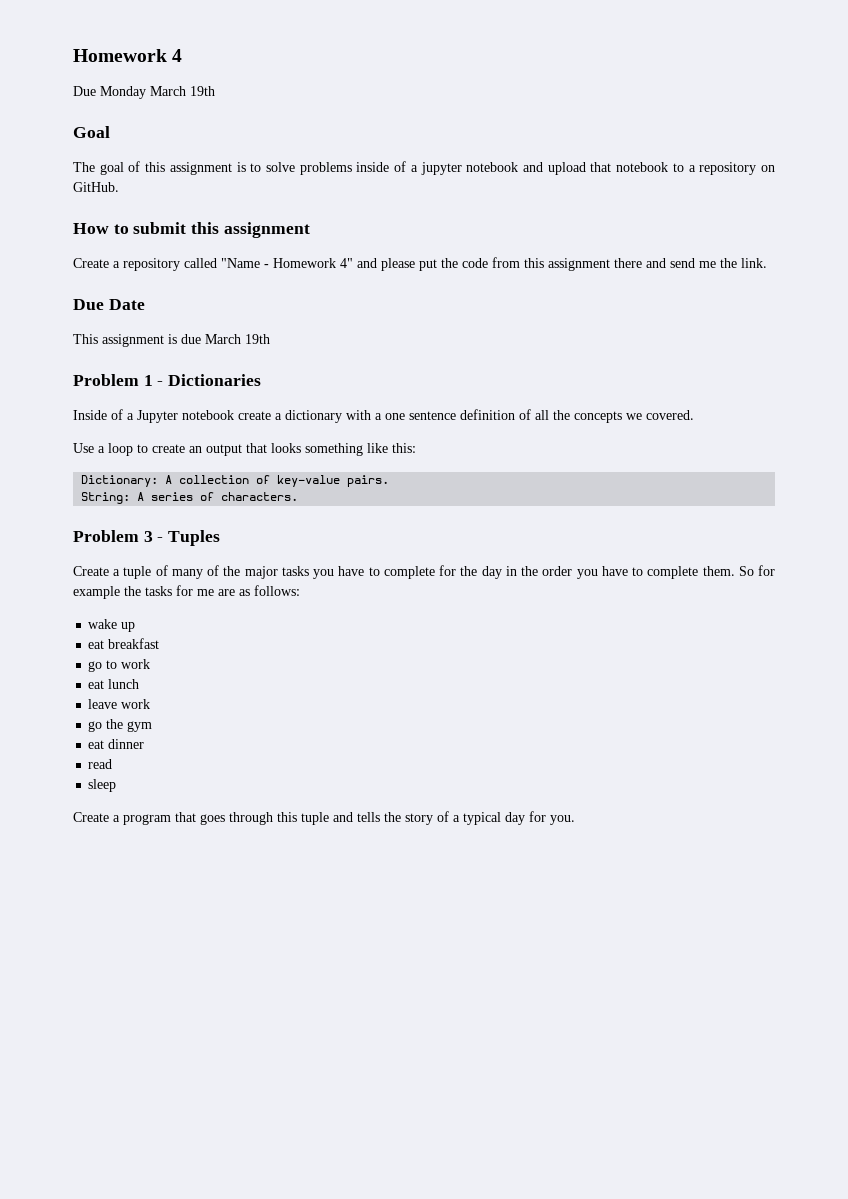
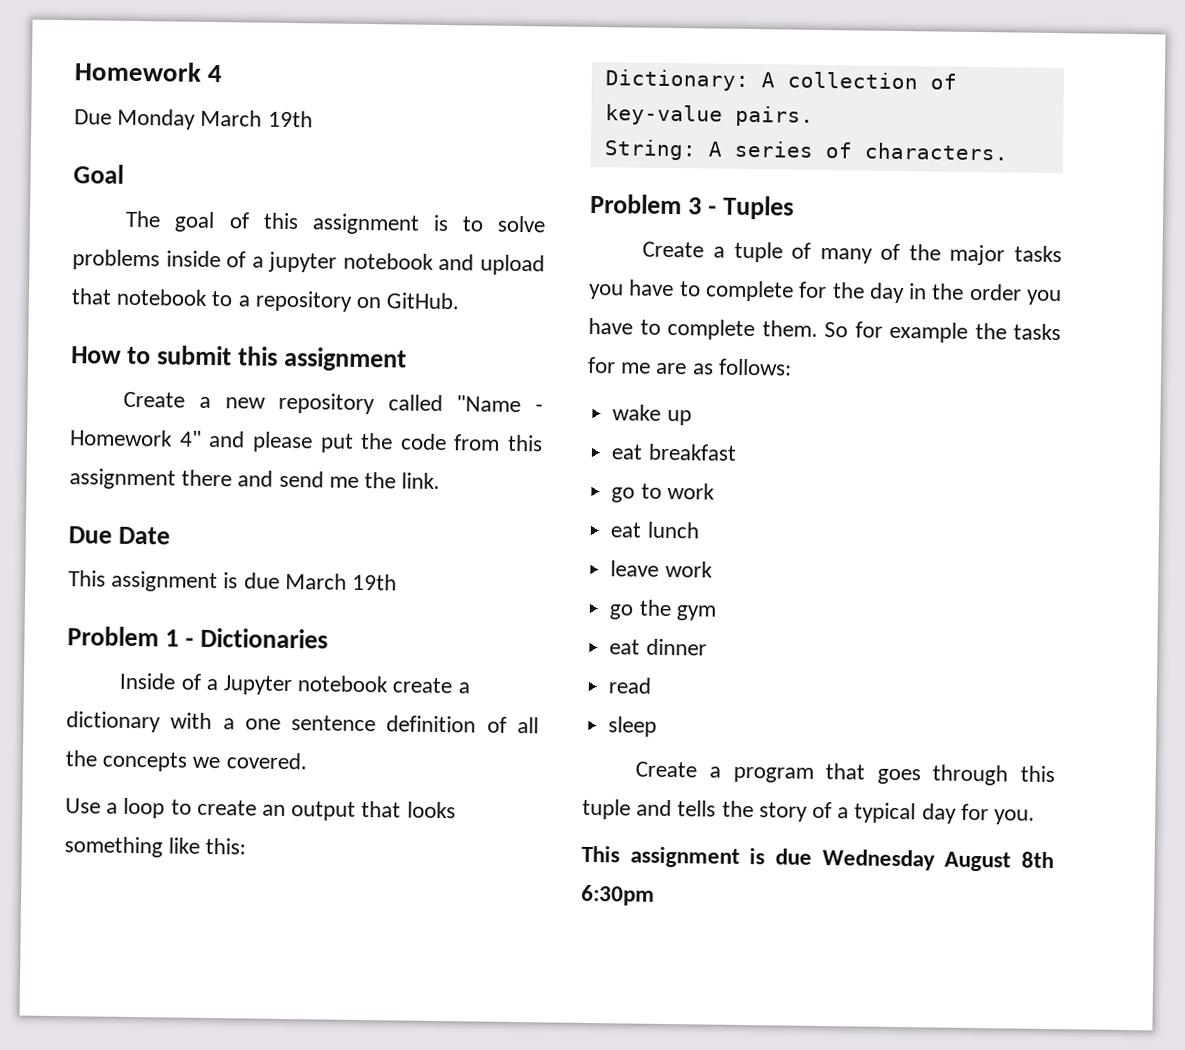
(120, 264) none -> [224,397,266,409] new
(575, 820) none -> [581,845,1054,872] [581,884,655,906] // This assignment is due Wednesday August 8th 6:30pm

